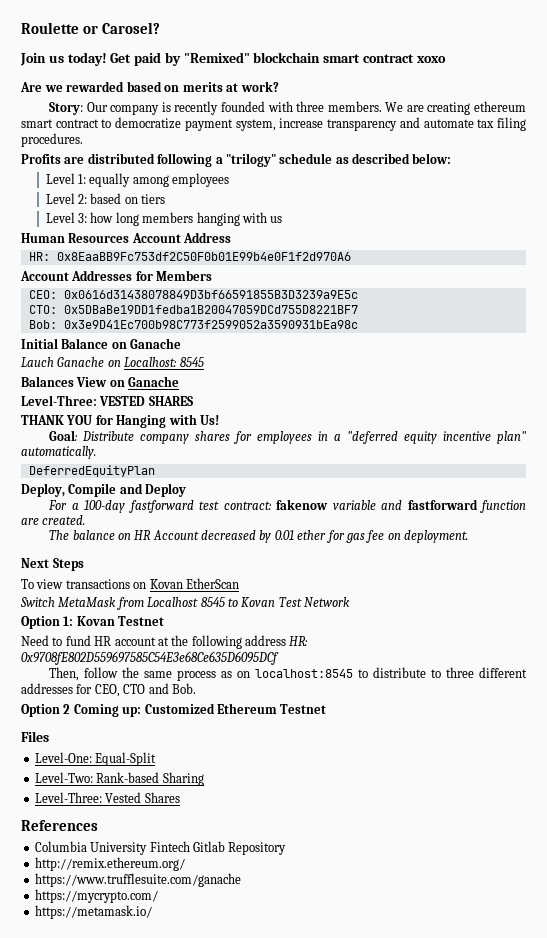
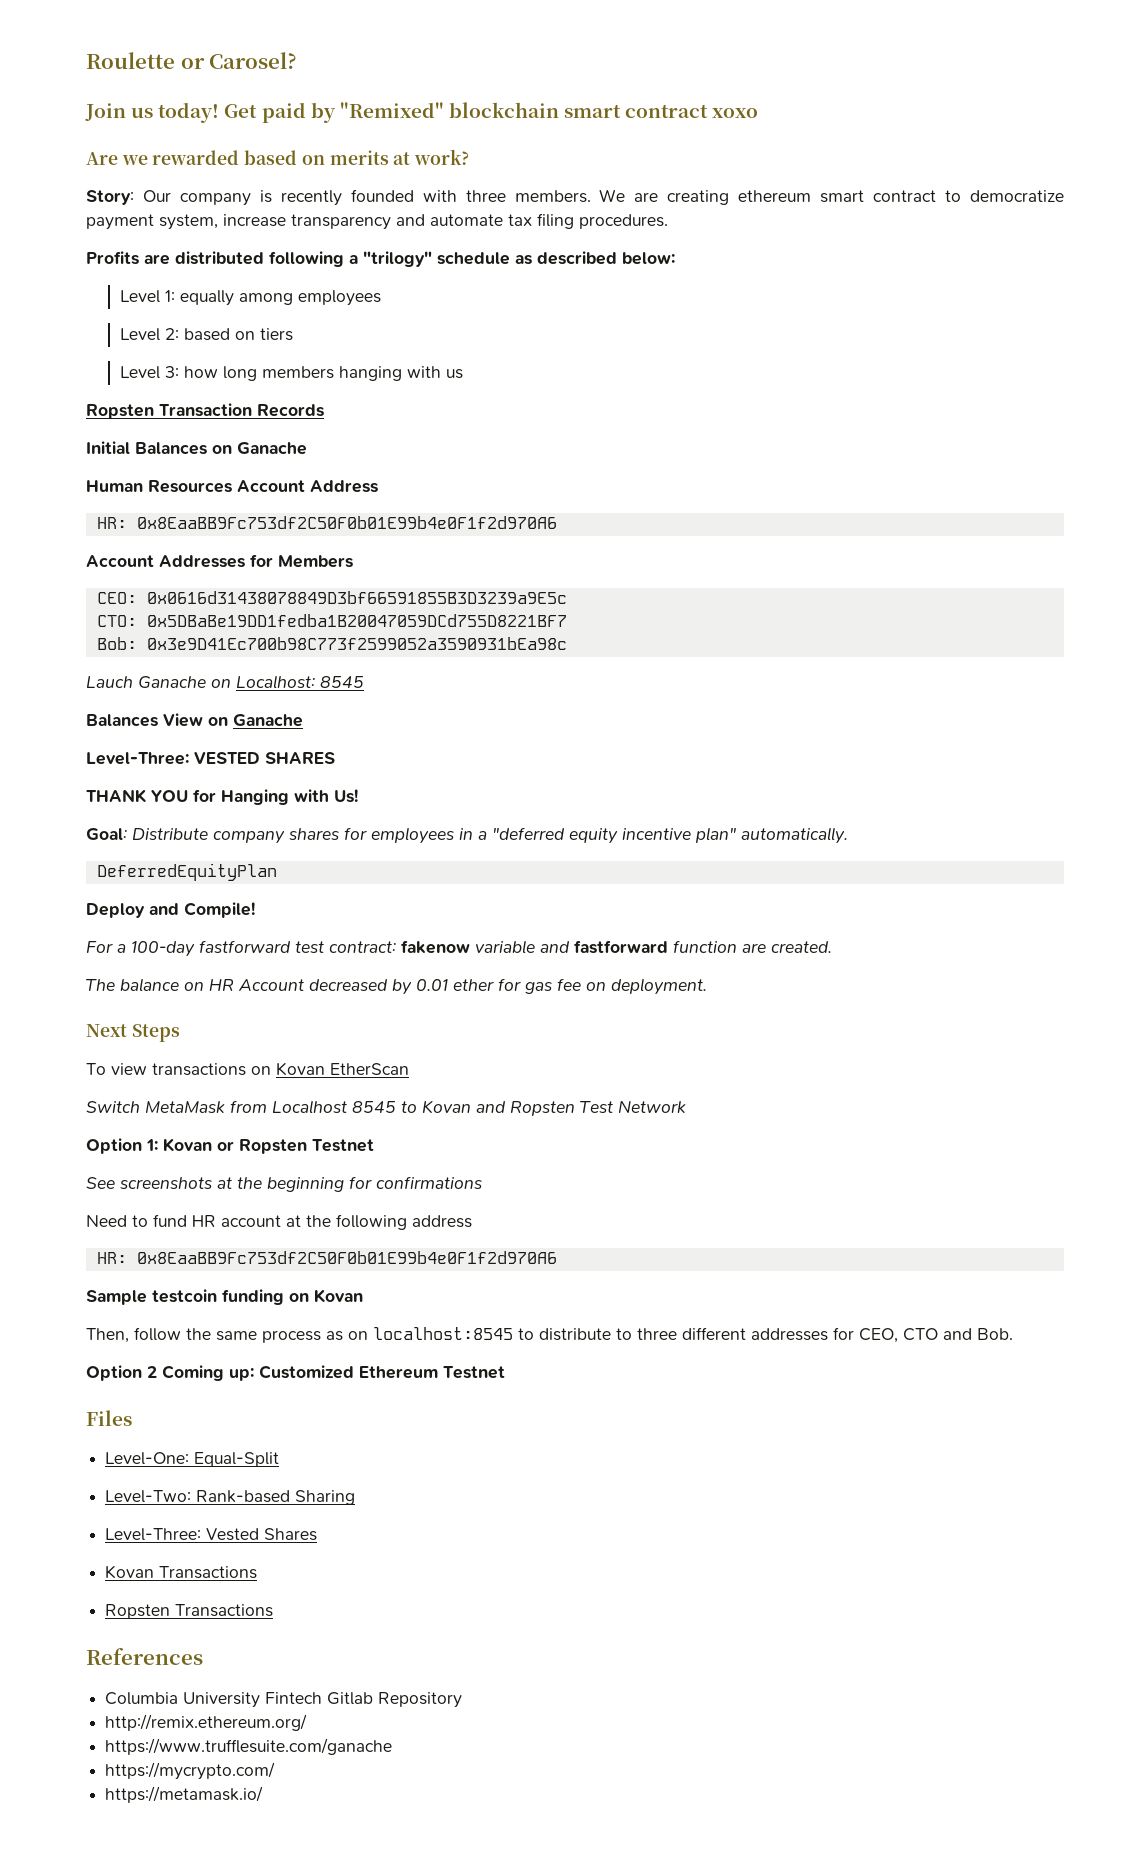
(283, 219) none -> [86,403,324,419] [86,441,307,455] // Ropsten Transaction Records // Initial Balances on Ganache
[21,338,182,349] // Initial Balance on Ganache -> (567, 643) none
[21,483,187,497] Deploy, Compile and Deploy -> [86,902,255,918] Deploy and Compile!
(276, 602) none -> [476,1101,575,1116] and Ropsten
[118,616,165,626] Testnet -> [217,1139,374,1154] [86,1176,483,1192] or Ropsten Testnet // See screenshots at the beginning for confirmations
[289,636,309,646] [21,651,279,665] HR: 0x9708fE802D559697585C54E3e68Ce635D6095DCf -> [96,1251,557,1264] [86,1289,363,1305] // HR: 0x8EaaBB9Fc753df2C50F0b01E99b4e0F1f2d970A6 // Sample testcoin funding on Kovan
(180, 797) none -> [105,1565,258,1579] [105,1604,274,1619] // Kovan Transactions // Ropsten Transactions

